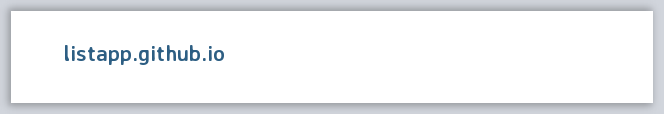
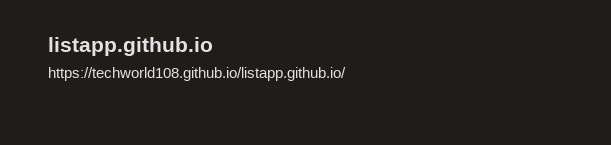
(225, 55) none -> [48,67,346,81] // https://techworld108.github.io/listapp.github.io/

